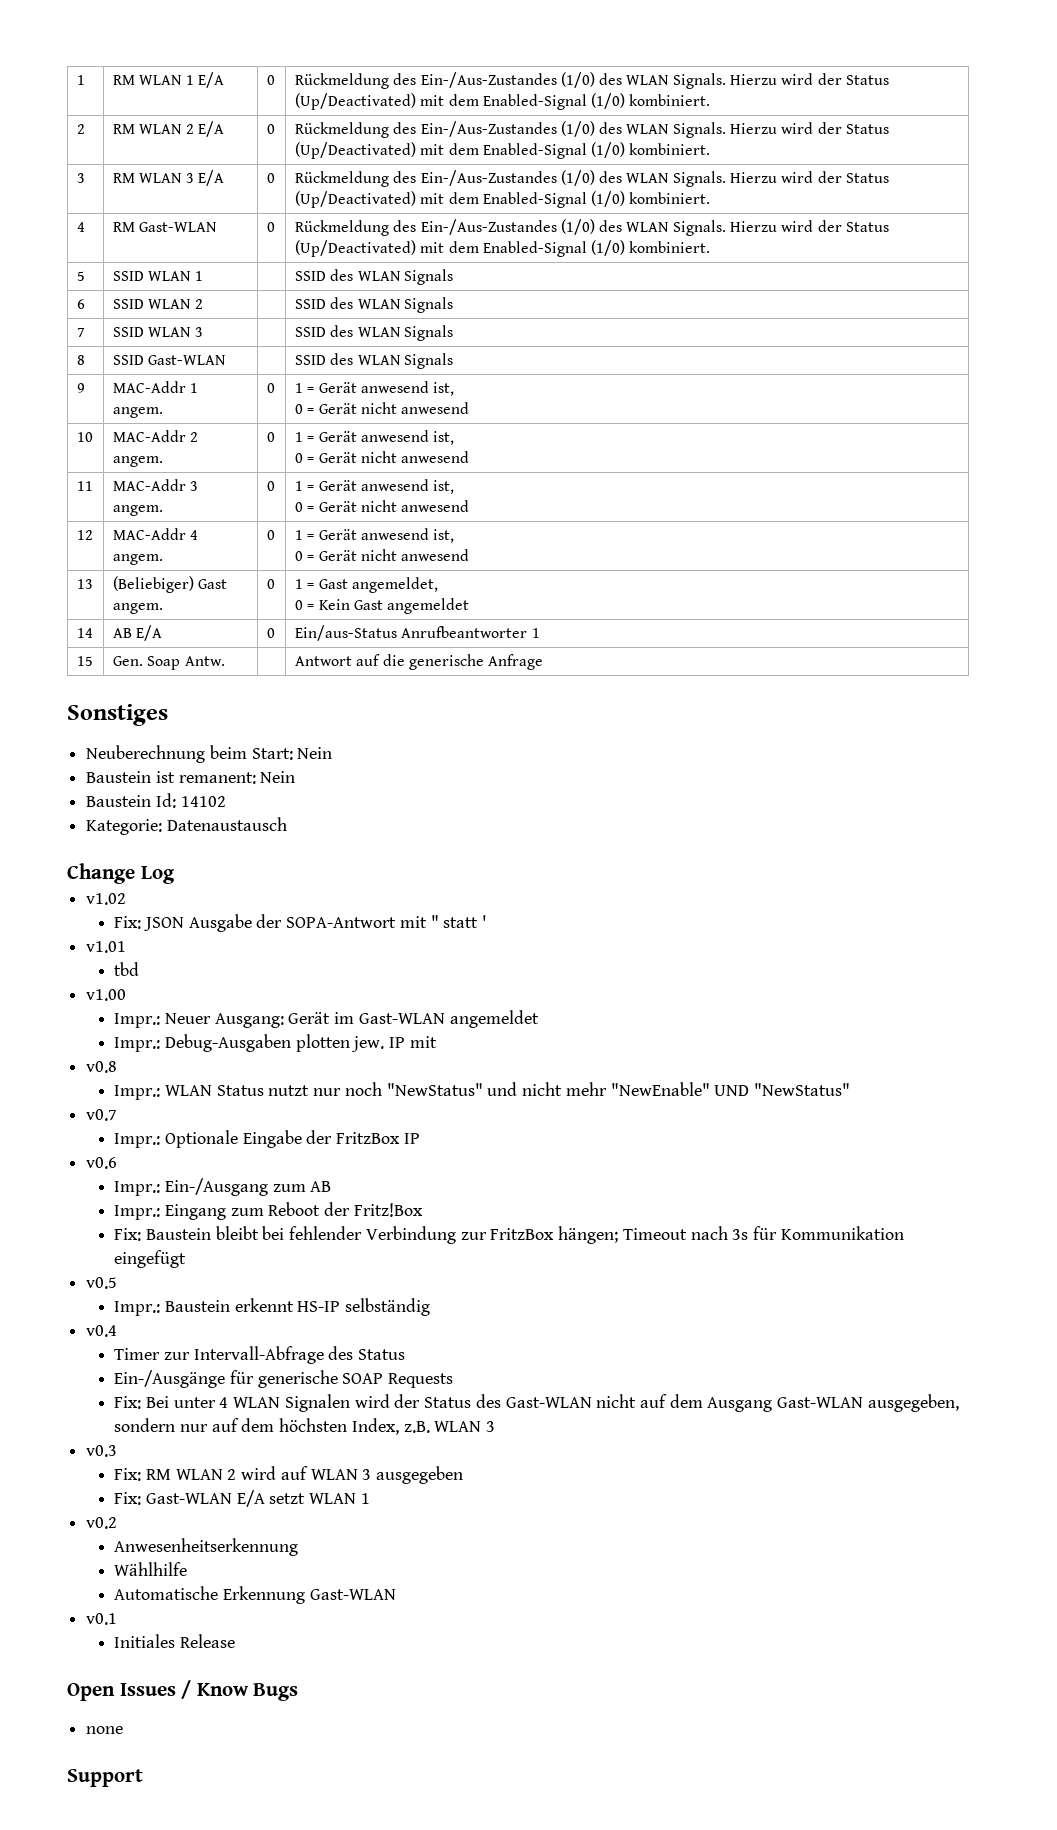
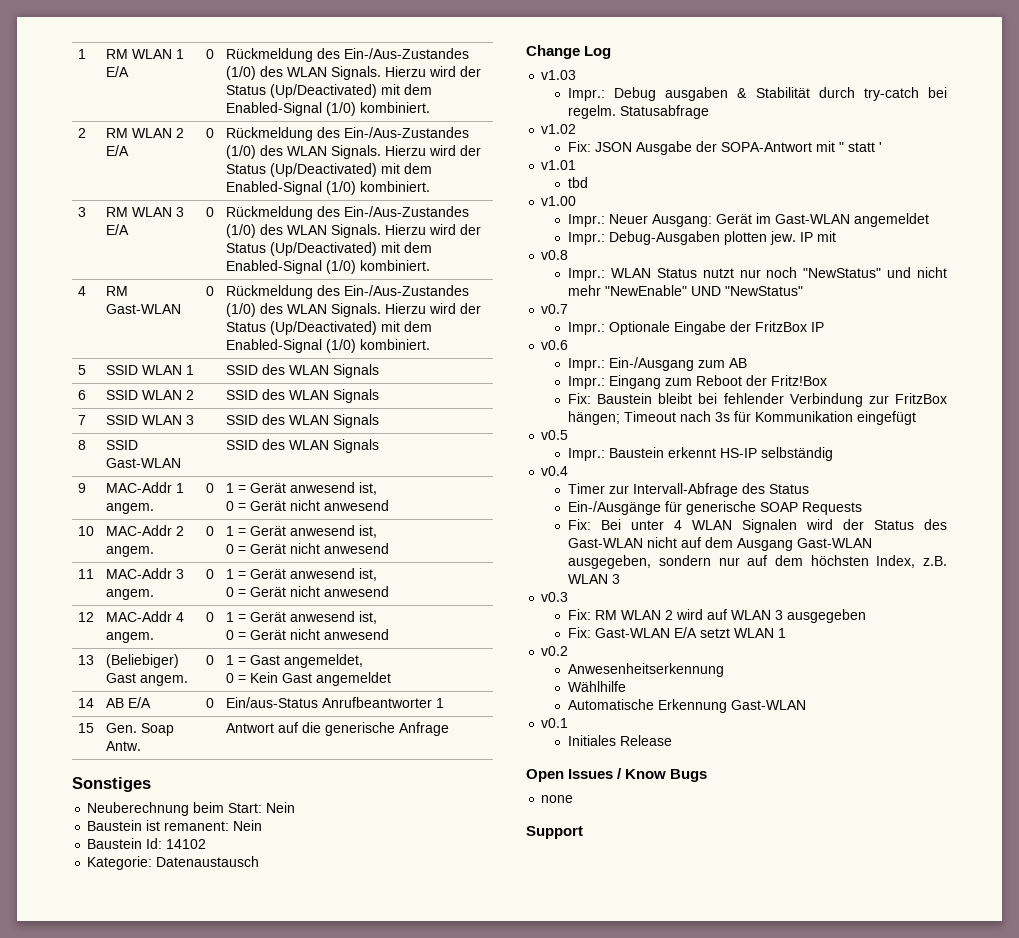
(175, 875) none -> [541,70,577,80] [568,87,947,101] [568,105,710,119] // v1.03 // Impr.: Debug ausgaben & Stabilität durch try-catch bei regelm. Statusabfrage

